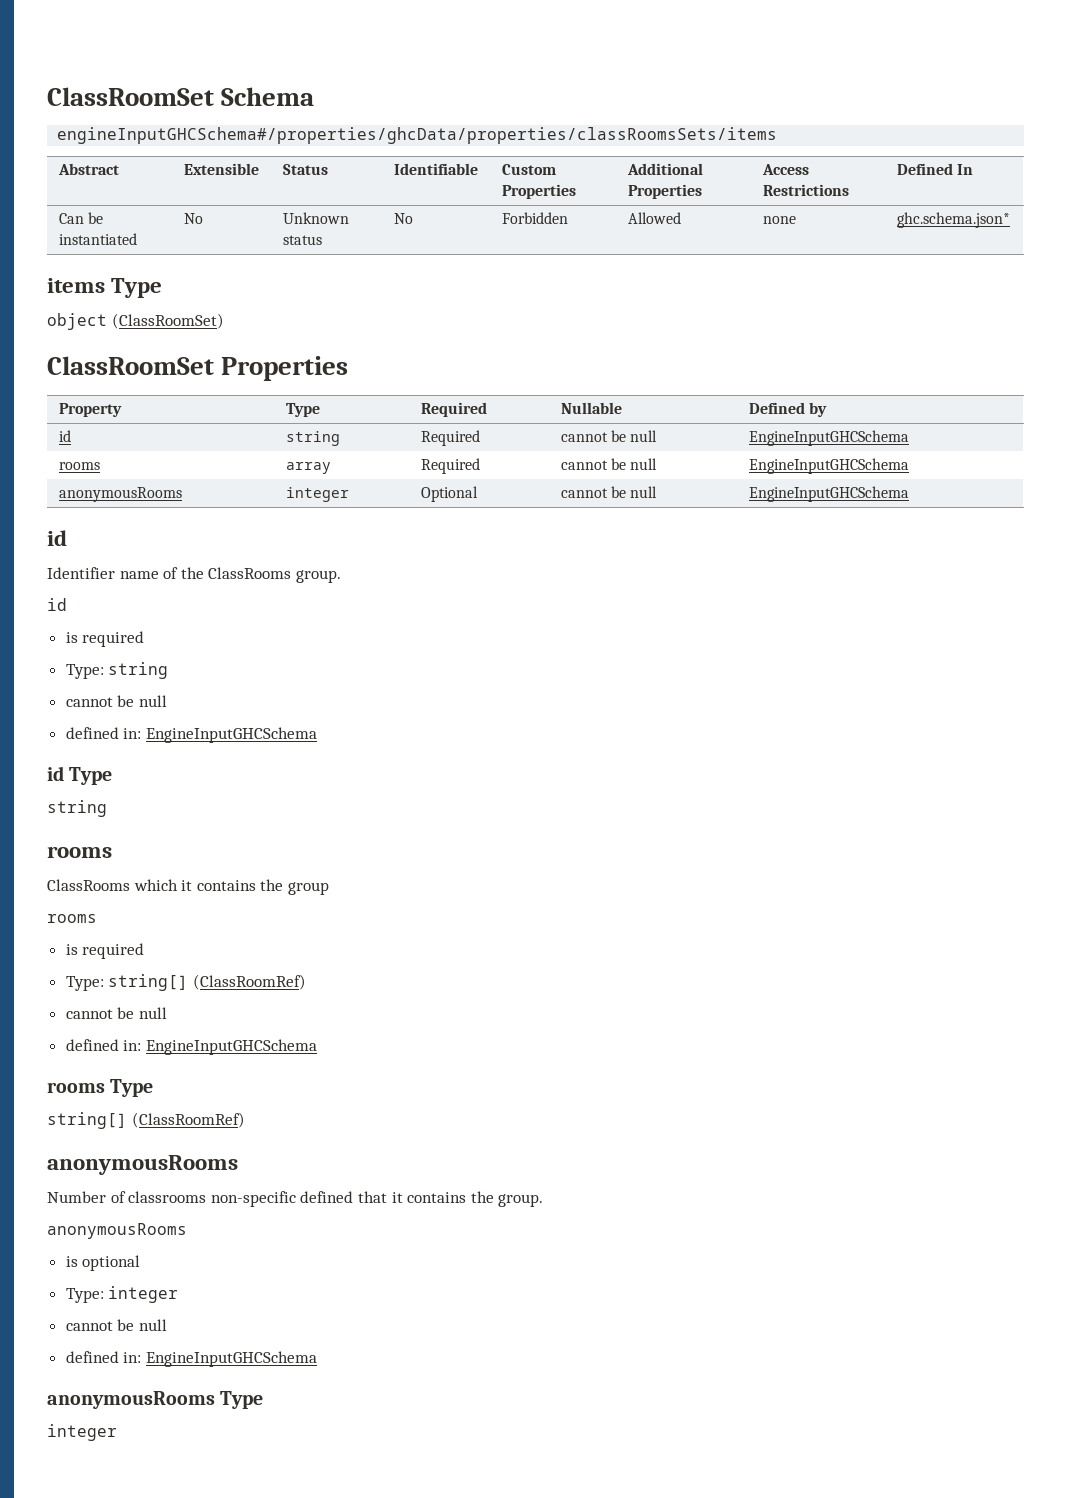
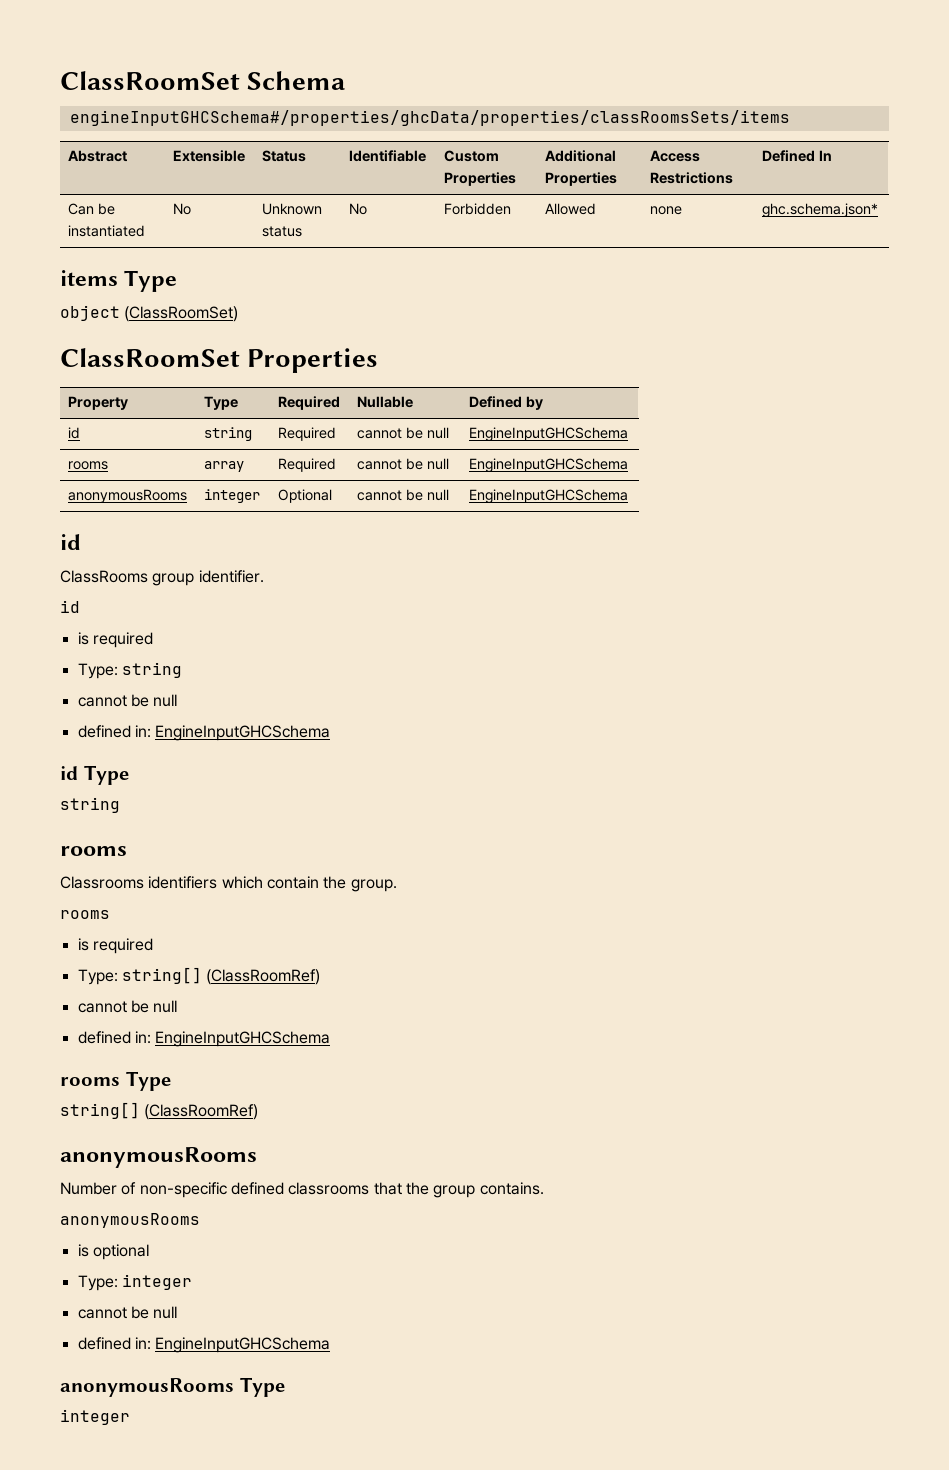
[47,567,341,583] Identifier name of the ClassRooms group. -> [60,570,264,586] ClassRooms group identifier.
[47,879,329,895] ClassRooms which it contains the group -> [60,876,397,892] Classrooms identifiers which contain the group.
[128,1191,207,1203] classrooms -> (137, 1188) none
[357,1191,544,1207] that it contains the group. -> [288,1182,544,1198] classrooms that the group contains.

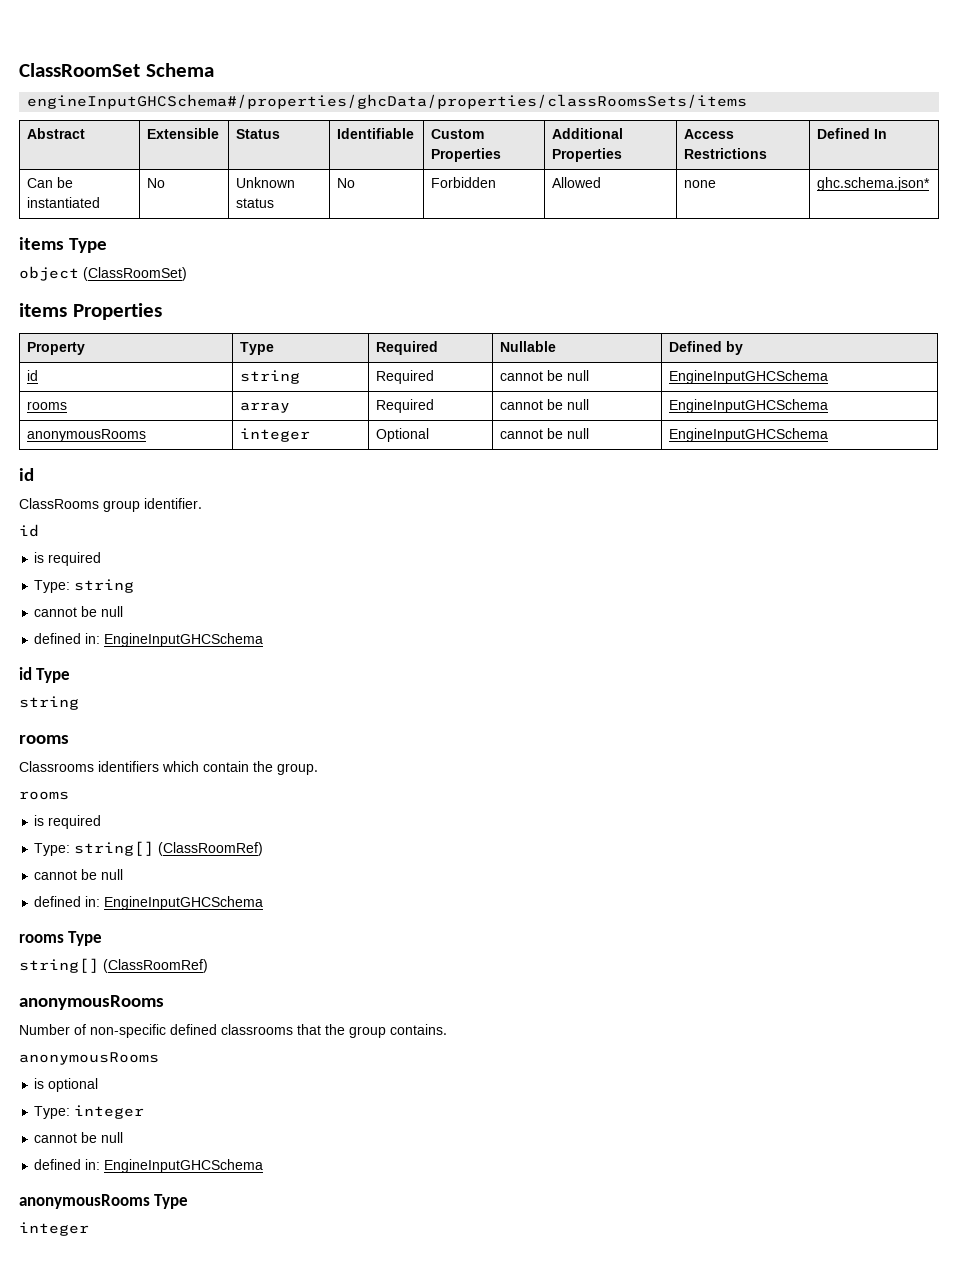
[60,348,240,367] ClassRoomSet -> [19,303,67,317] items

